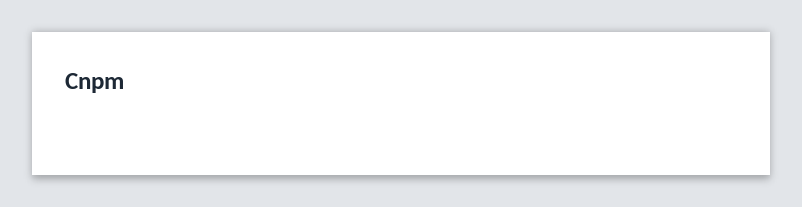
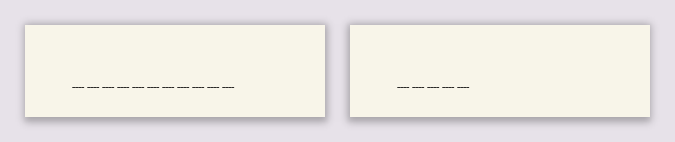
[65,73,124,93] Cnpm -> [72,87,235,90] [397,87,470,90] ---- ---- ---- ---- ---- ---- ---- ---- ---- ---- ---- // ---- ---- ---- ---- ----

